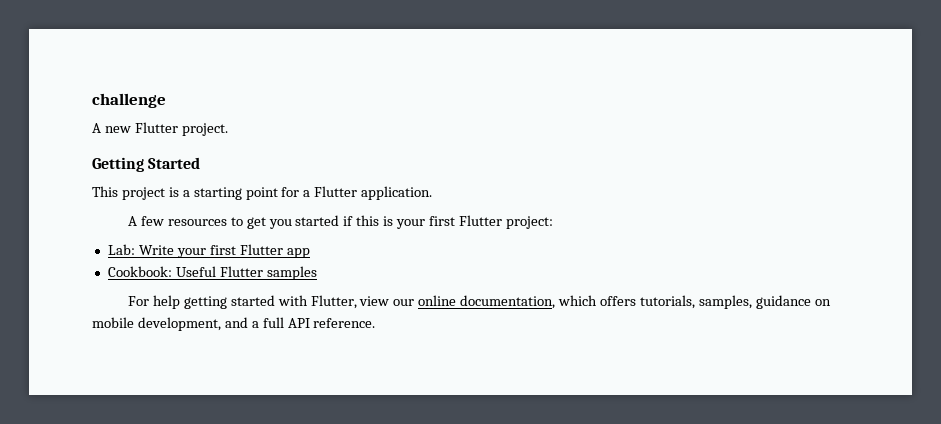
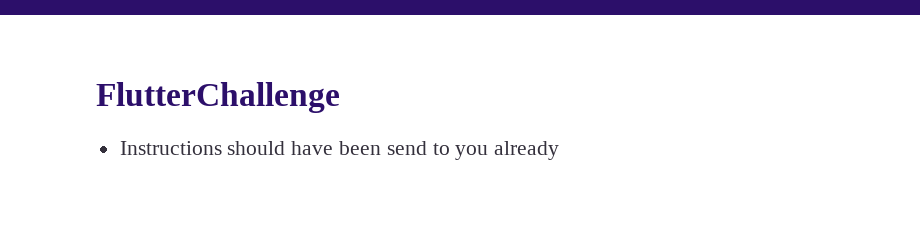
[92,93,166,108] [92,122,228,136] [92,157,201,172] [92,186,433,200] [127,215,553,229] [107,244,310,258] [107,266,317,280] [127,295,831,309] [92,317,376,331] challenge // A new Flutter project. // Getting Started // This project is a starting point for a Flutter application. // A few resources to get you started if this is your first Flutter project: // Lab: Write your first Flutter app // Cookbook: Useful Flutter samples // For help getting started with Flutter, view our online documentation, which offers tutorials, samples, guidance on mobile development, and a full API reference. -> [96,82,340,113] [119,141,560,160] FlutterChallenge // Instructions should have been send to you already

